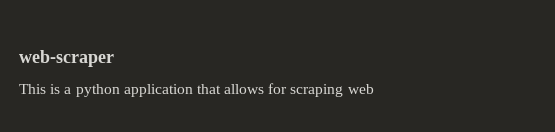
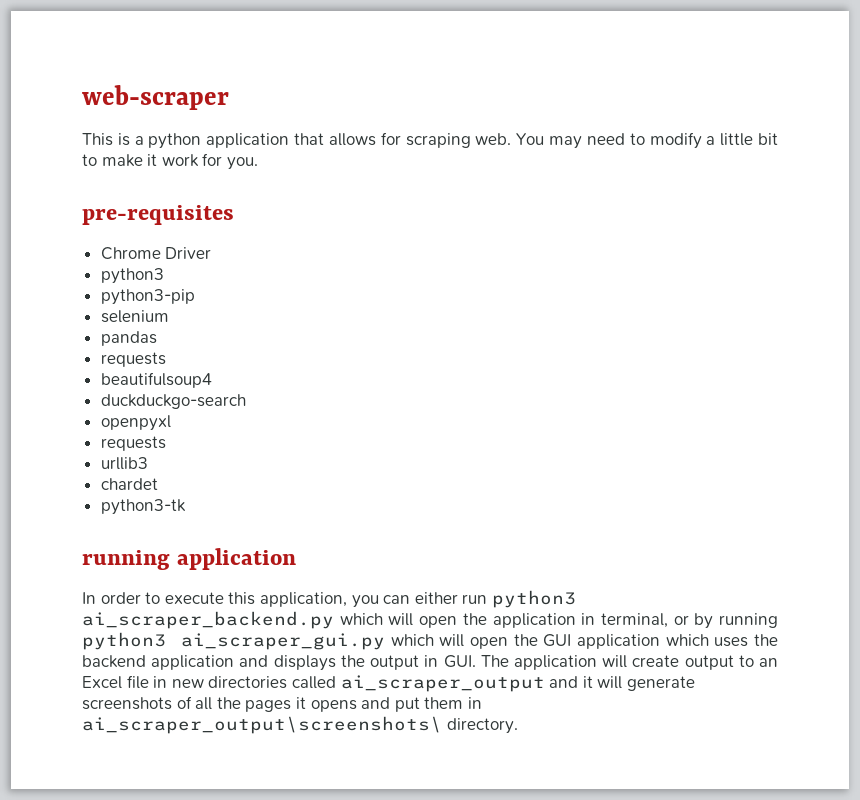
[347,84,374,94] web -> [475,132,779,149] [82,153,258,170] [82,205,234,225] [100,247,212,260] [100,268,164,284] [100,289,195,305] [100,310,169,323] [100,331,157,346] [100,352,166,367] [100,372,212,388] [100,394,246,409] [100,415,171,431] [100,436,166,451] [100,457,148,470] [100,478,158,490] [100,499,186,515] [82,548,296,570] [82,590,576,608] [82,611,779,629] [82,632,778,650] [82,655,778,671] [82,675,695,692] [82,696,482,712] [82,716,518,734] web. You may need to modify a little bit to make it work for you. // pre-requisites // Chrome Driver // python3 // python3-pip // selenium // pandas // requests // beautifulsoup4 // duckduckgo-search // openpyxl // requests // urllib3 // chardet // python3-tk // running application // In order to execute this application, you can either run python3 ai_scraper_backend.py which will open the application in terminal, or by running python3 ai_scraper_gui.py which will open the GUI application which uses the backend application and displays the output in GUI. The application will create output to an Excel file in new directories called ai_scraper_output and it will generate screenshots of all the pages it opens and put them in ai_scraper_output\screenshots\ directory.

